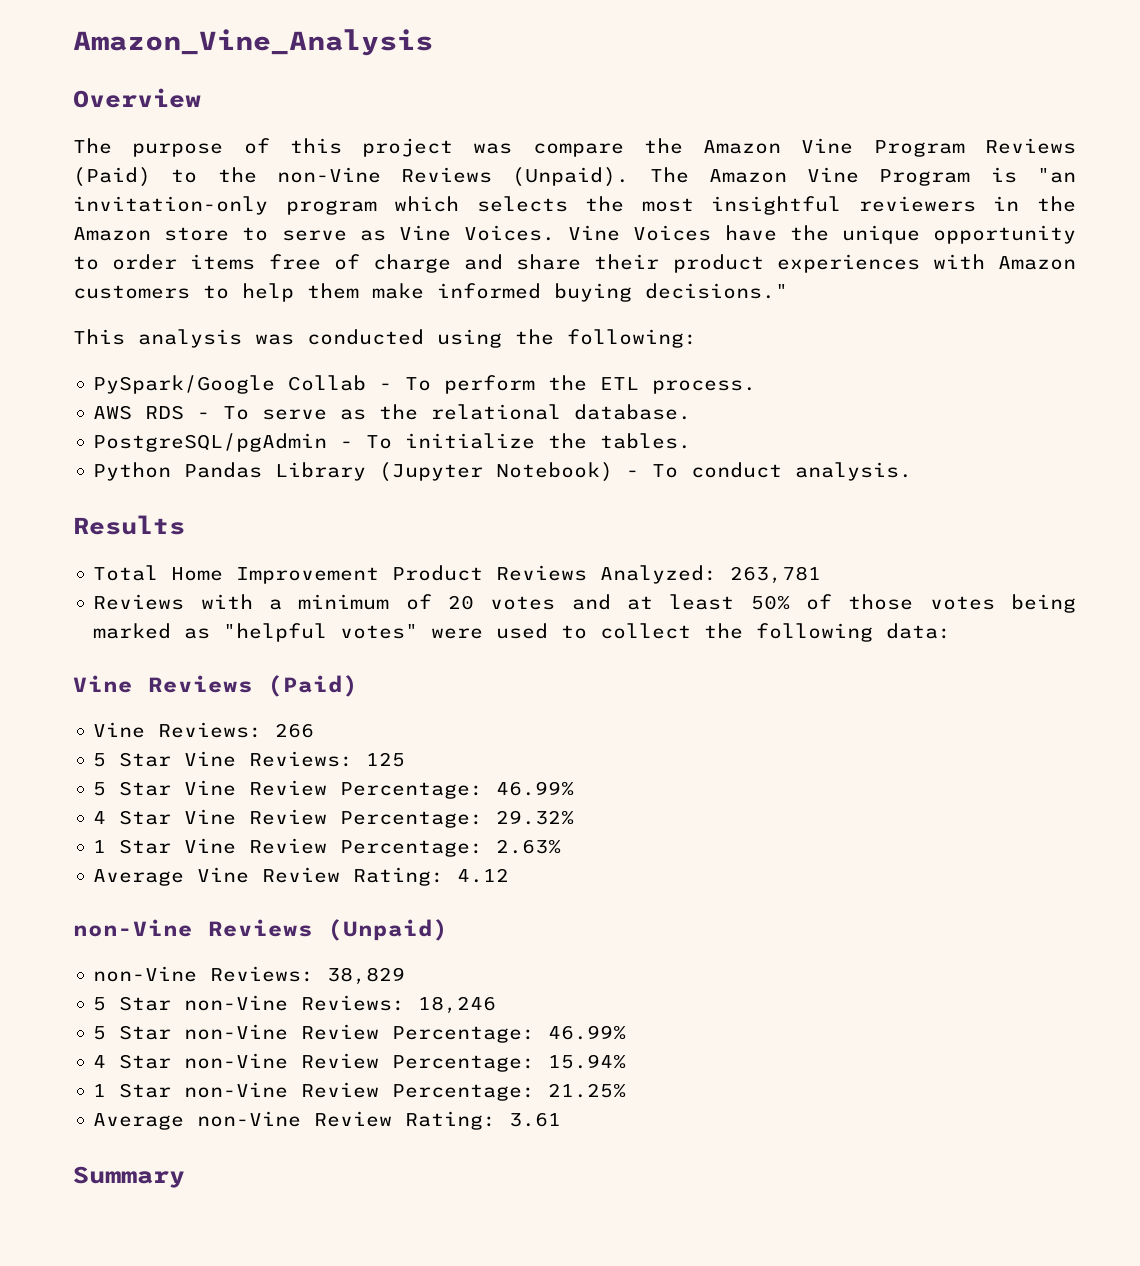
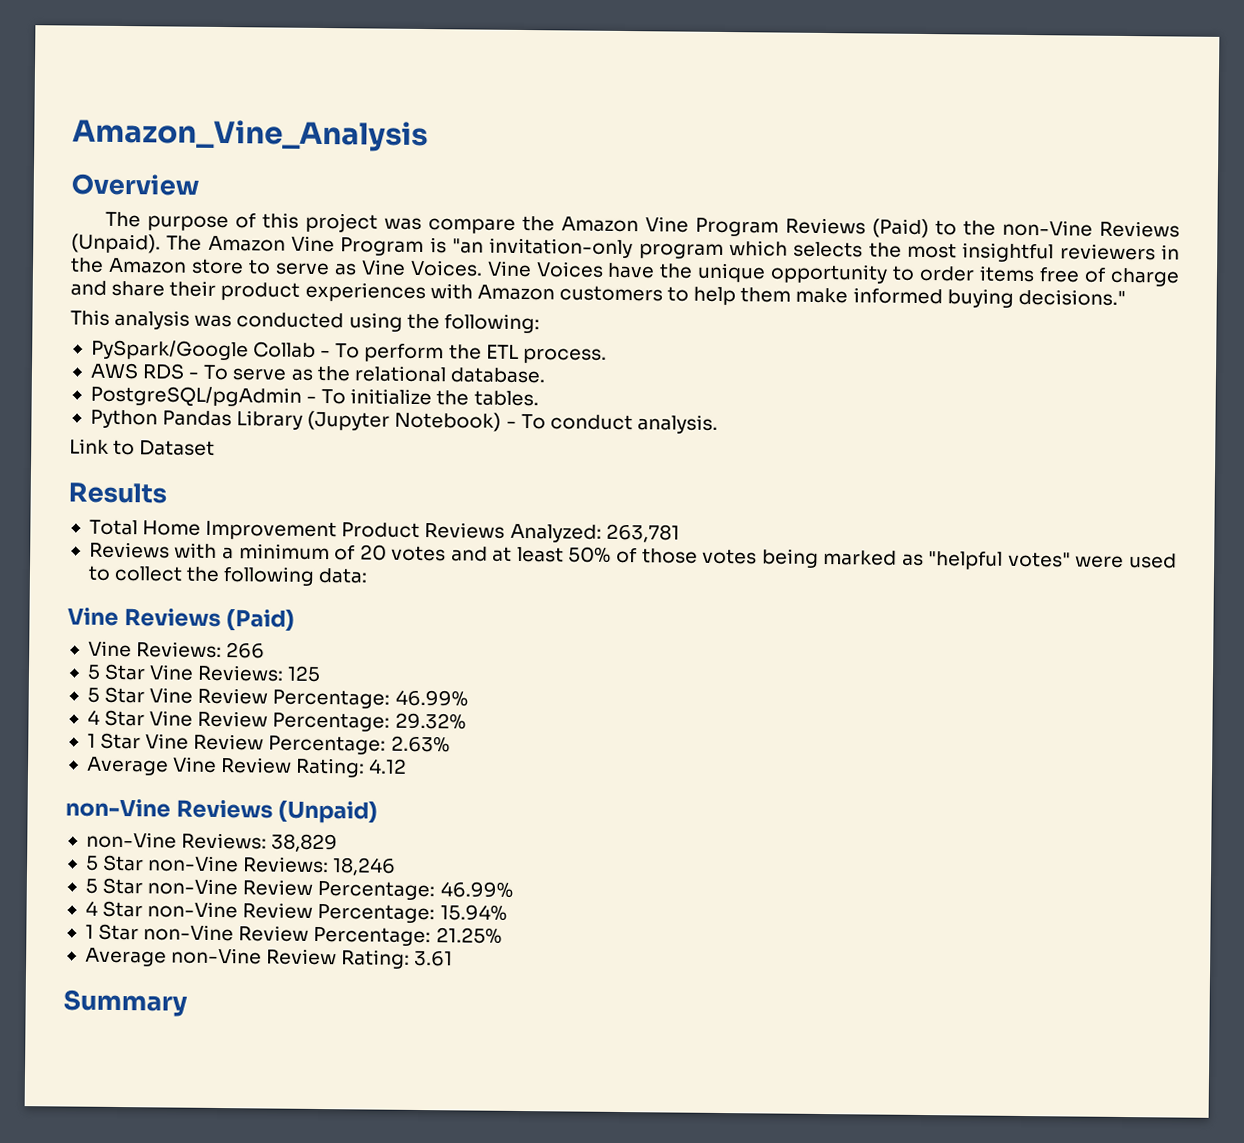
(913, 471) none -> [69,438,216,456] // Link to Dataset

